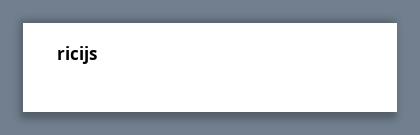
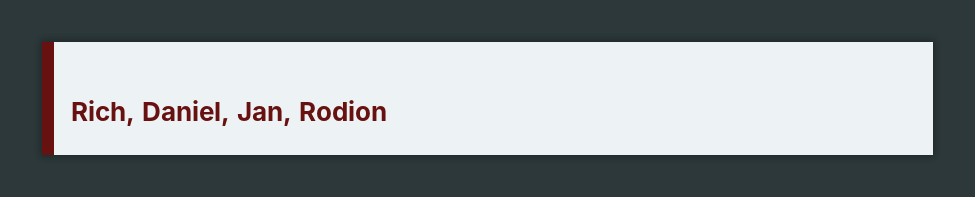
[57,46,97,64] ricijs -> [71,100,388,126] Rich, Daniel, Jan, Rodion

